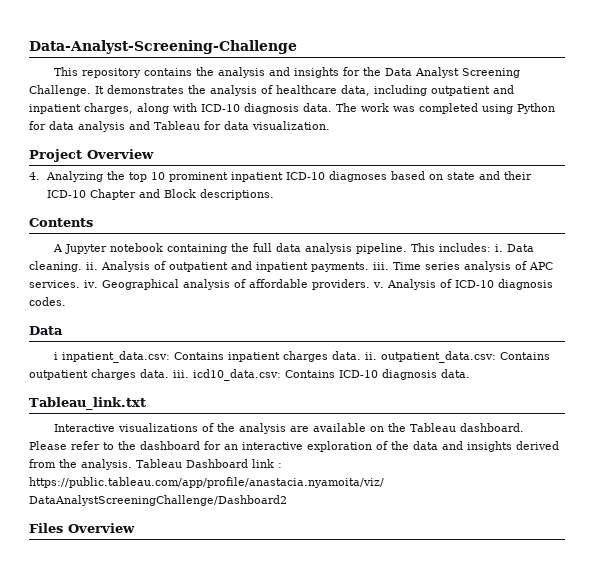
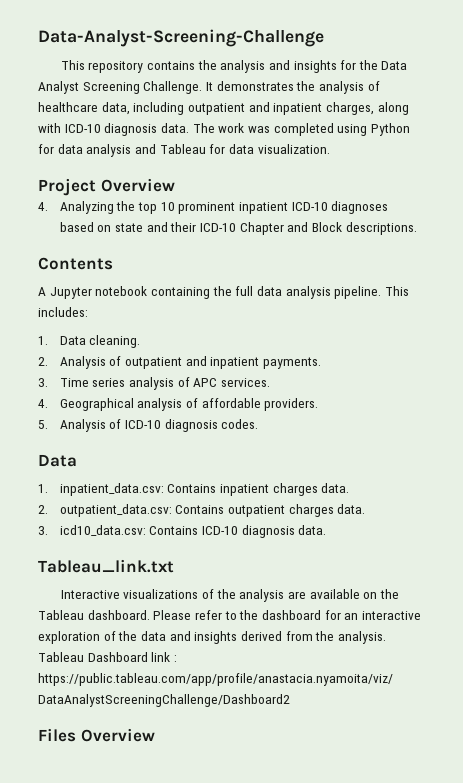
[495,244,504,252] i. -> [38,336,48,345] // 1.
[86,262,98,270] ii. -> [38,357,48,366] // 2.
[373,262,389,270] iii. -> [38,378,48,387] // 3.
[84,280,98,288] iv. -> [38,399,48,408] // 4.
[372,282,384,288] v. -> [38,420,48,429] // 5.
[54,352,59,360] i -> [38,484,48,493] 1.
[365,352,378,360] ii. -> [38,505,48,514] // 2.
[173,370,189,378] iii. -> [38,526,48,535] // 3.

